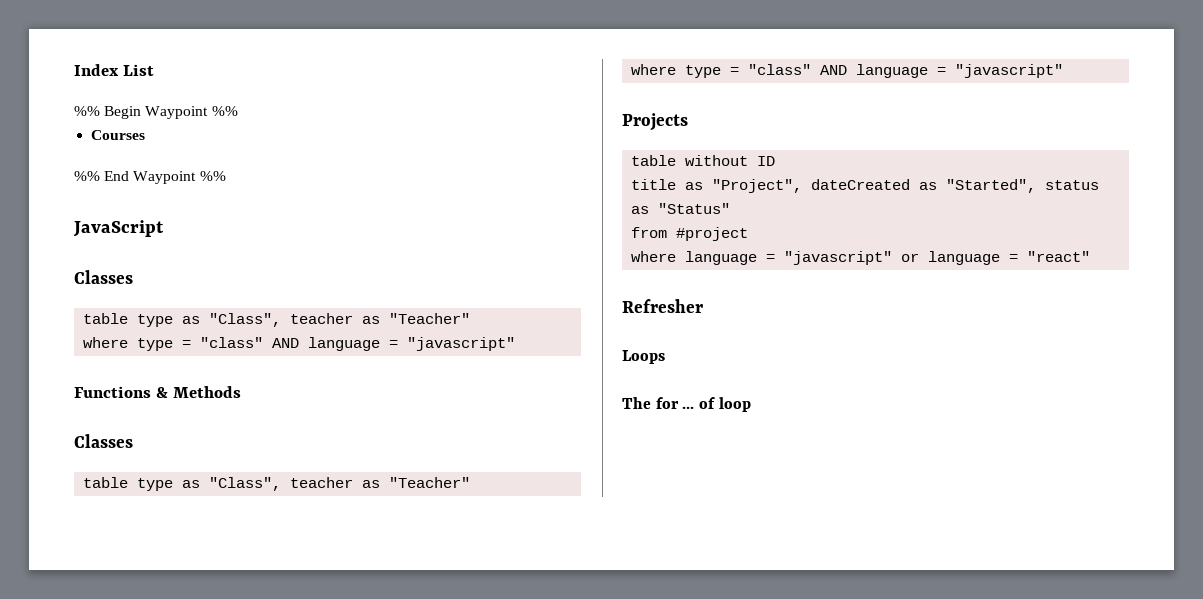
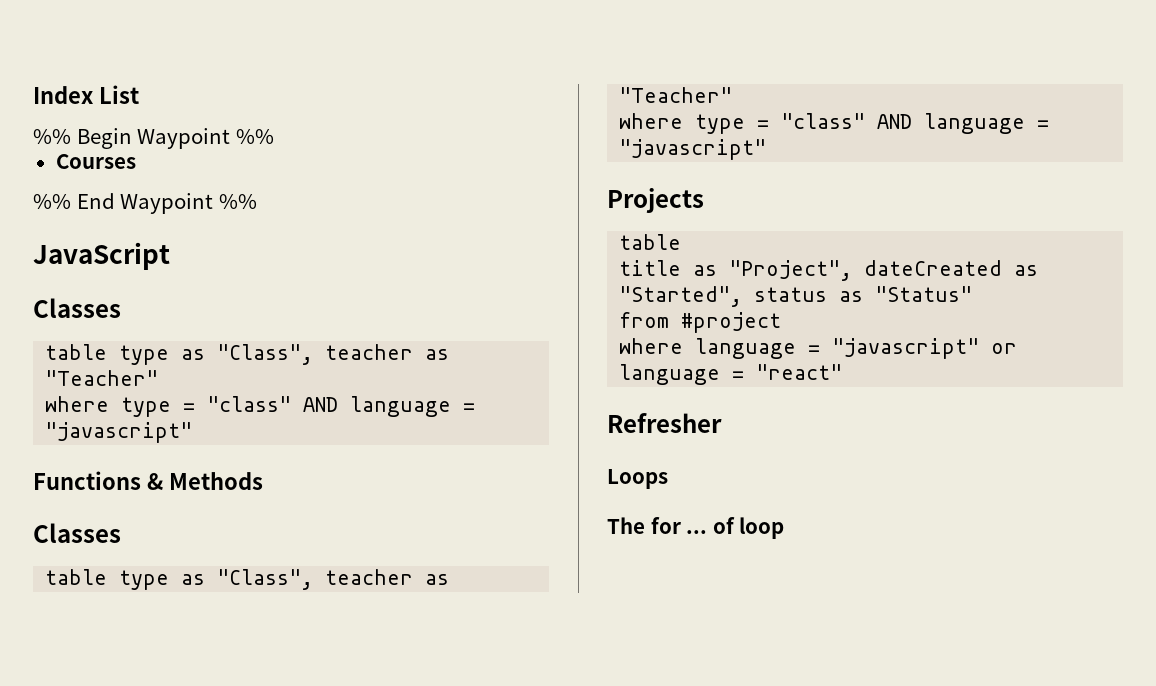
[685,155,776,166] without ID -> (682, 242) none

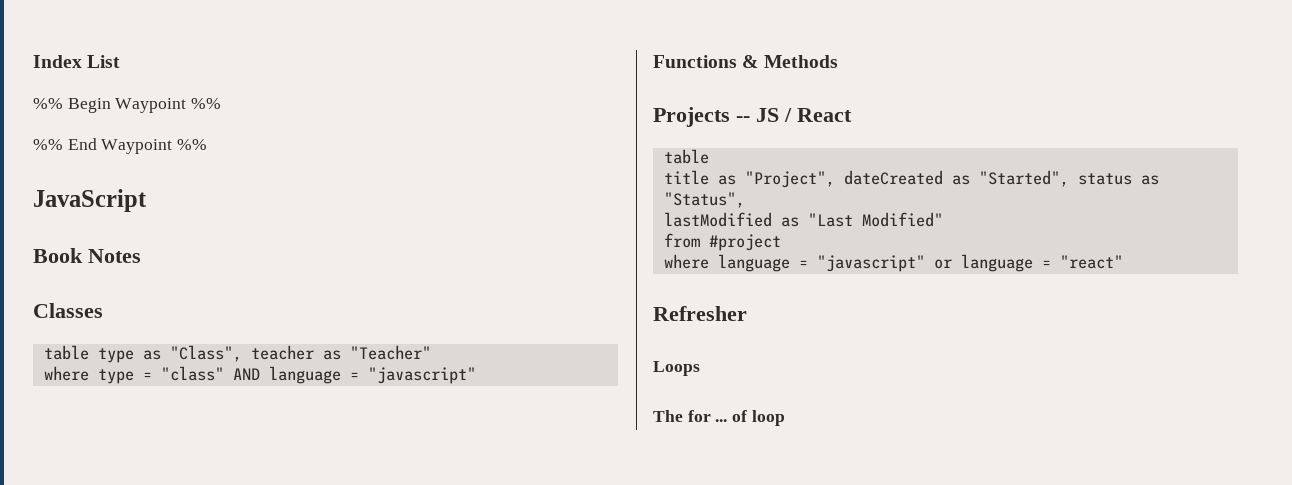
[55,154,136,169] // Courses -> (222, 103) none
(170, 256) none -> [33,248,141,263] // Book Notes
[33,523,121,543] [45,569,450,590] [619,87,733,103] [619,113,1050,134] [619,139,767,160] [607,188,704,213] Classes // table type as "Class", teacher as "Teacher" // where type = "class" AND language = "javascript" // Projects -> [653,107,852,127] Projects -- JS / React
[875,286,973,302] "Status" -> [663,192,745,208] [663,212,943,227] "Status", // lastModified as "Last Modified"

